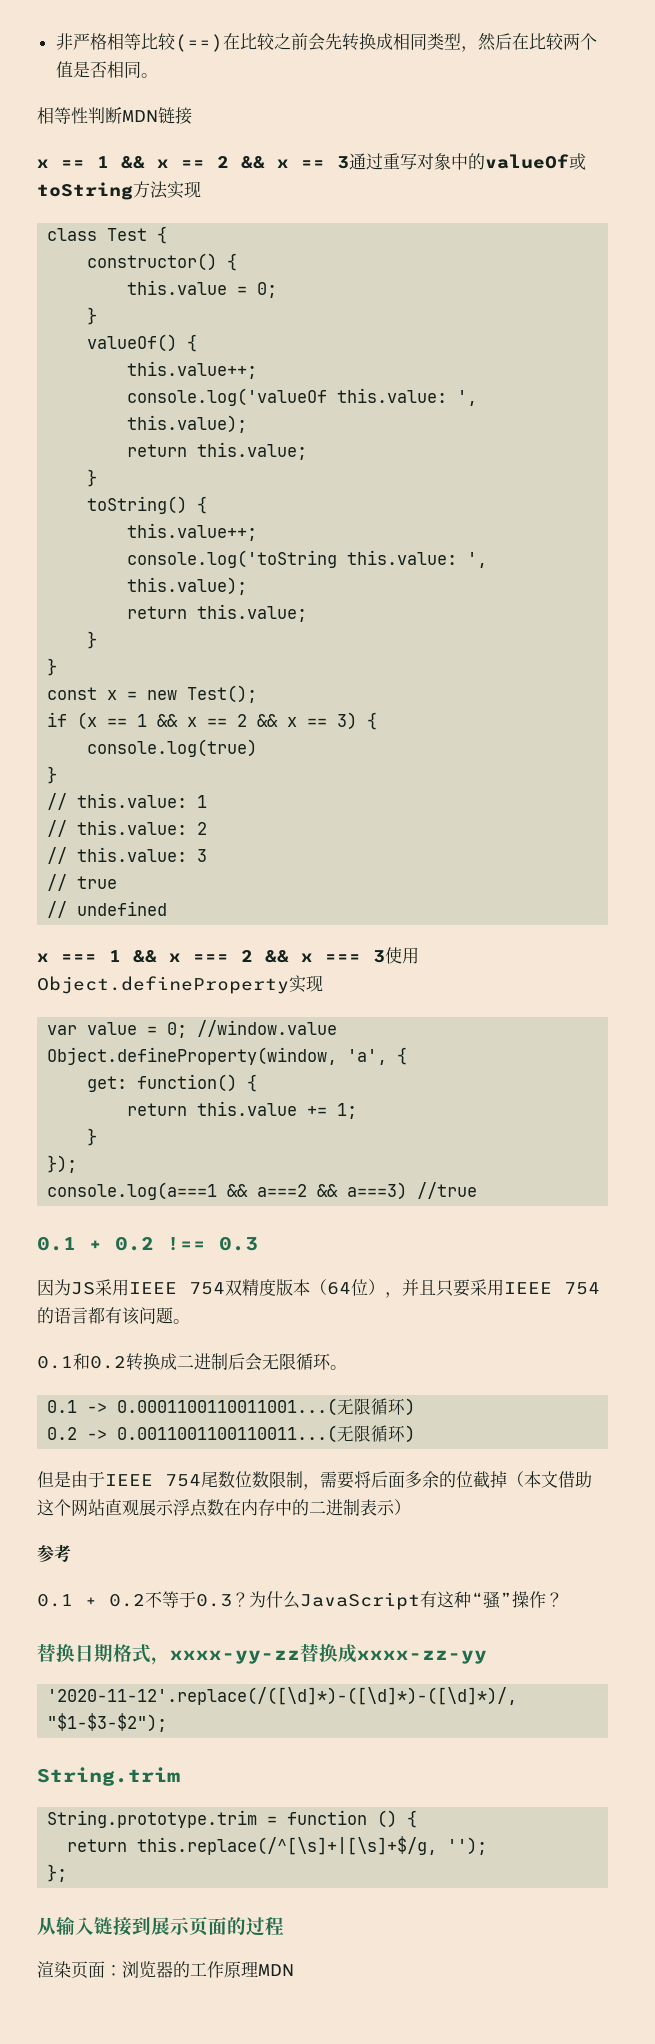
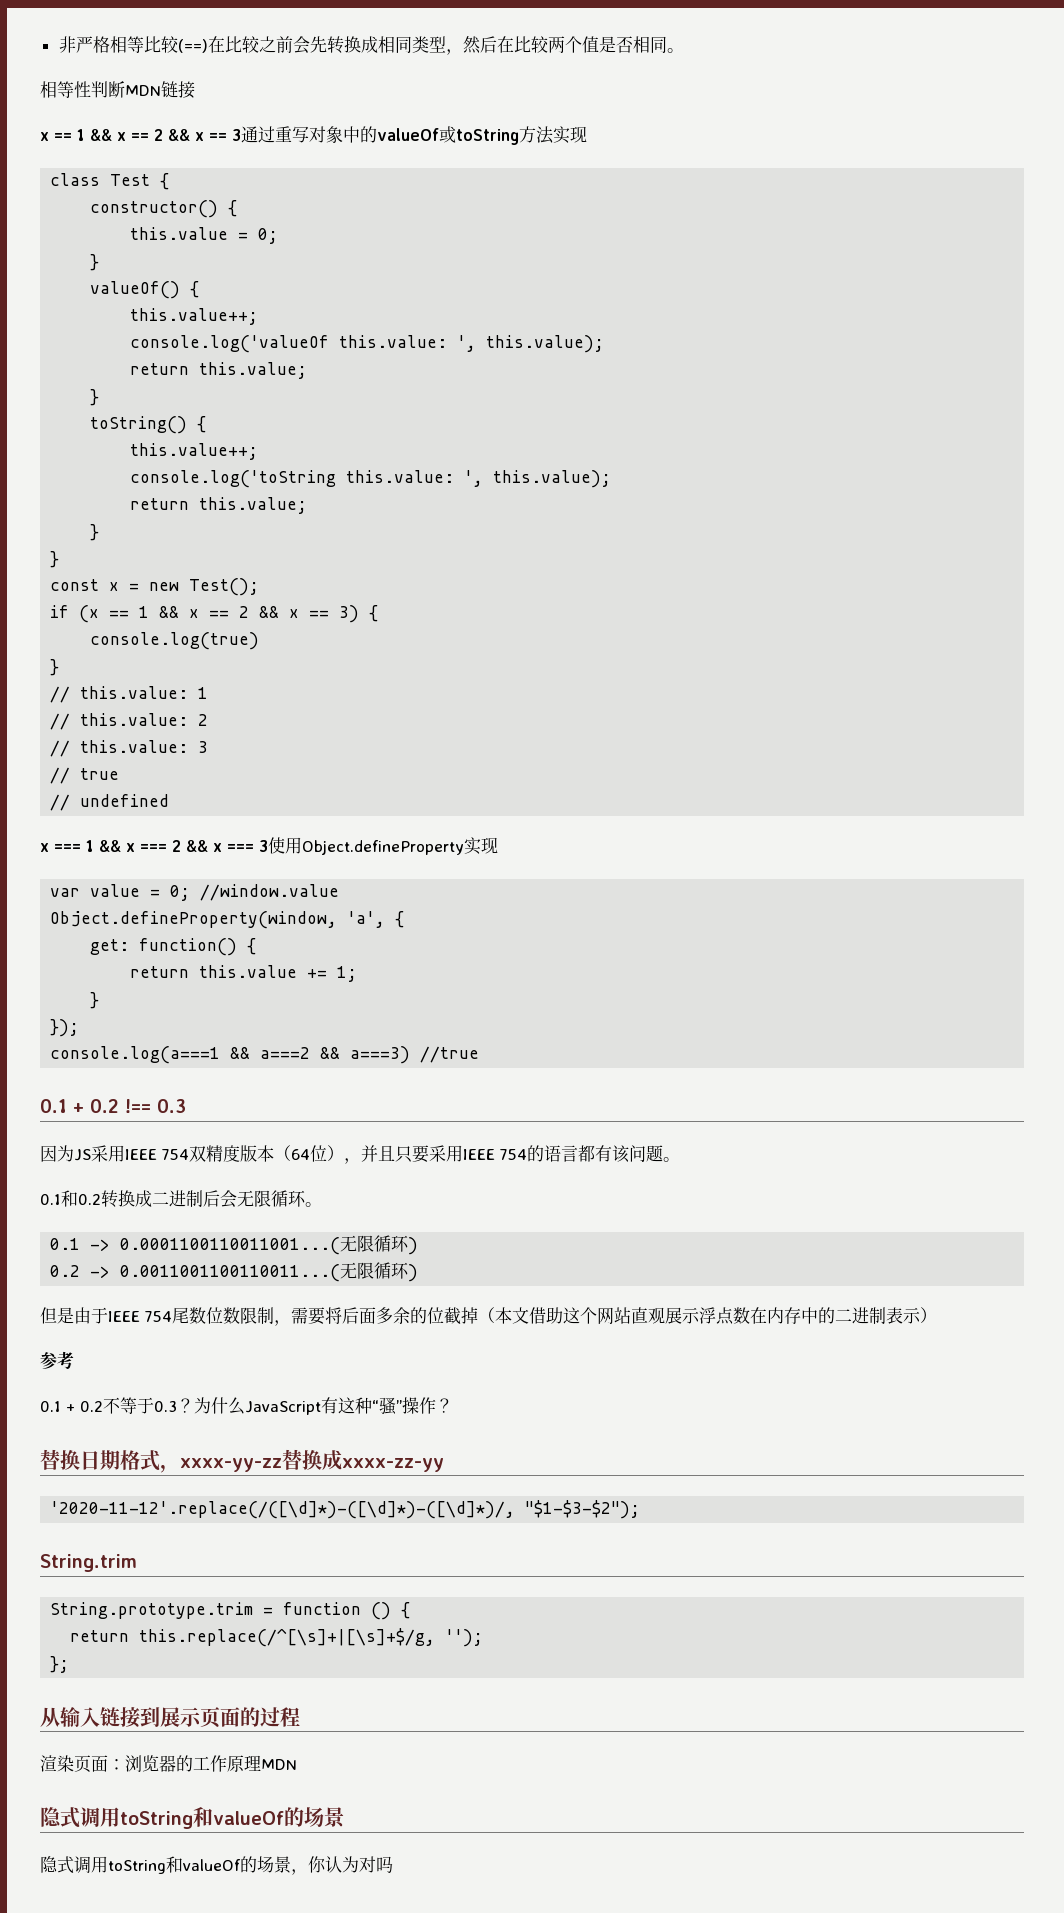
(294, 1970) none -> [40,1807,345,1829] [40,1856,393,1875] // 隐式调用toString和valueOf的场景 // 隐式调用toString和valueOf的场景，你认为对吗

